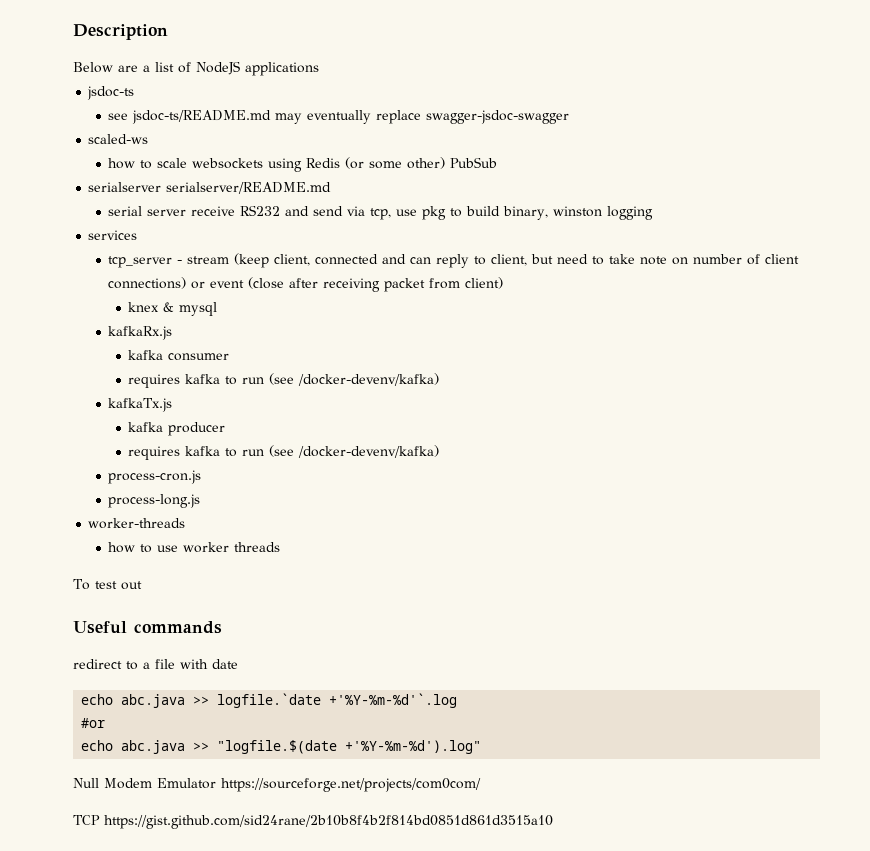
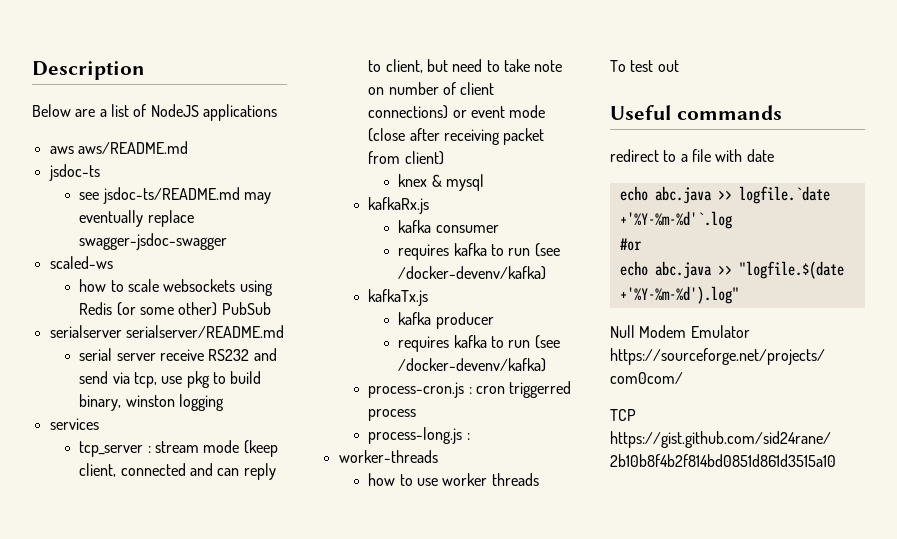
(319, 69) none -> [49,141,188,154] // aws aws/README.md
[177,256,230,264] - stream -> [147,440,240,453] : stream mode
(245, 284) none -> [509,105,546,118] mode
(202, 477) none -> [468,381,572,398] [368,409,417,421] : cron triggerred process
(201, 501) none -> [466,433,470,440] :

